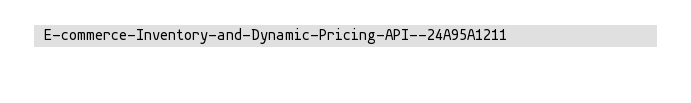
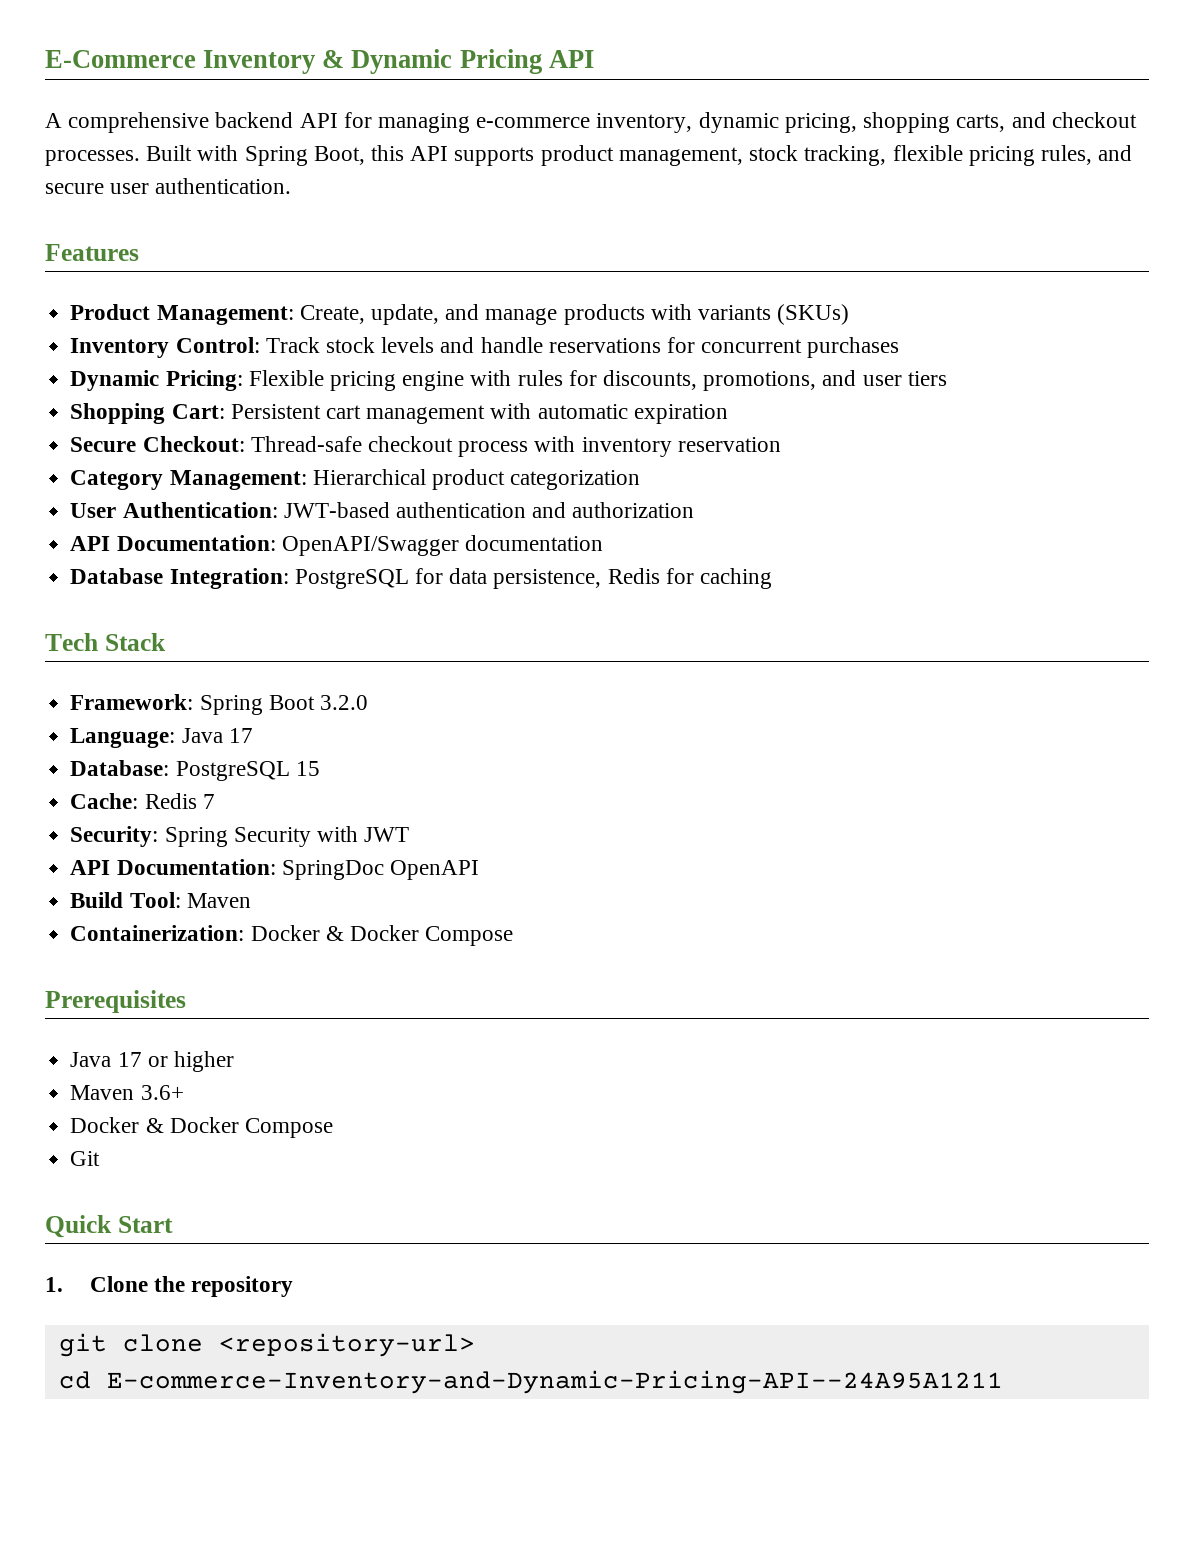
(43, 36) none -> [45,49,594,74] [45,112,1137,133] [45,145,1133,166] [45,178,292,194] [45,244,139,261] [70,304,850,325] [70,337,900,358] [70,370,947,391] [70,403,728,424] [70,436,781,457] [70,469,641,490] [70,502,695,518] [70,535,603,556] [70,568,772,589] [45,633,166,651] [70,694,368,715] [70,728,253,748] [70,760,320,781] [70,793,215,809] [70,826,410,847] [70,859,479,880] [70,892,251,908] [70,925,514,946] [45,990,186,1013] [70,1051,234,1072] [70,1085,184,1100] [70,1117,333,1138] [70,1151,101,1166] [45,1215,173,1238] [45,1276,294,1297] [58,1333,475,1357] [58,1371,91,1389] E-Commerce Inventory & Dynamic Pricing API // A comprehensive backend API for managing e-commerce inventory, dynamic pricing, shopping carts, and checkout processes. Built with Spring Boot, this API supports product management, stock tracking, flexible pricing rules, and secure user authentication. // Features // Product Management: Create, update, and manage products with variants (SKUs) // Inventory Control: Track stock levels and handle reservations for concurrent purchases // Dynamic Pricing: Flexible pricing engine with rules for discounts, promotions, and user tiers // Shopping Cart: Persistent cart management with automatic expiration // Secure Checkout: Thread-safe checkout process with inventory reservation // Category Management: Hierarchical product categorization // User Authentication: JWT-based authentication and authorization // API Documentation: OpenAPI/Swagger documentation // Database Integration: PostgreSQL for data persistence, Redis for caching // Tech Stack // Framework: Spring Boot 3.2.0 // Language: Java 17 // Database: PostgreSQL 15 // Cache: Redis 7 // Security: Spring Security with JWT // API Documentation: SpringDoc OpenAPI // Build Tool: Maven // Containerization: Docker & Docker Compose // Prerequisites // Java 17 or higher // Maven 3.6+ // Docker & Docker Compose // Git // Quick Start // 1. Clone the repository // git clone <repository-url> // cd

